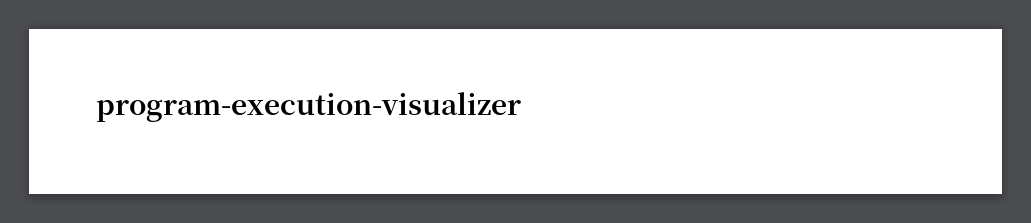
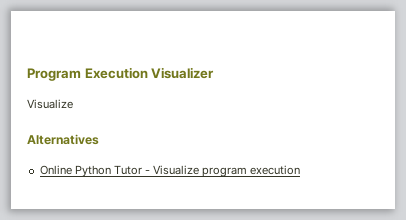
[96,92,521,122] program-execution-visualizer -> [27,67,215,81] [27,99,73,109] [27,134,99,145] [39,165,301,177] Program Execution Visualizer // Visualize // Alternatives // Online Python Tutor - Visualize program execution

